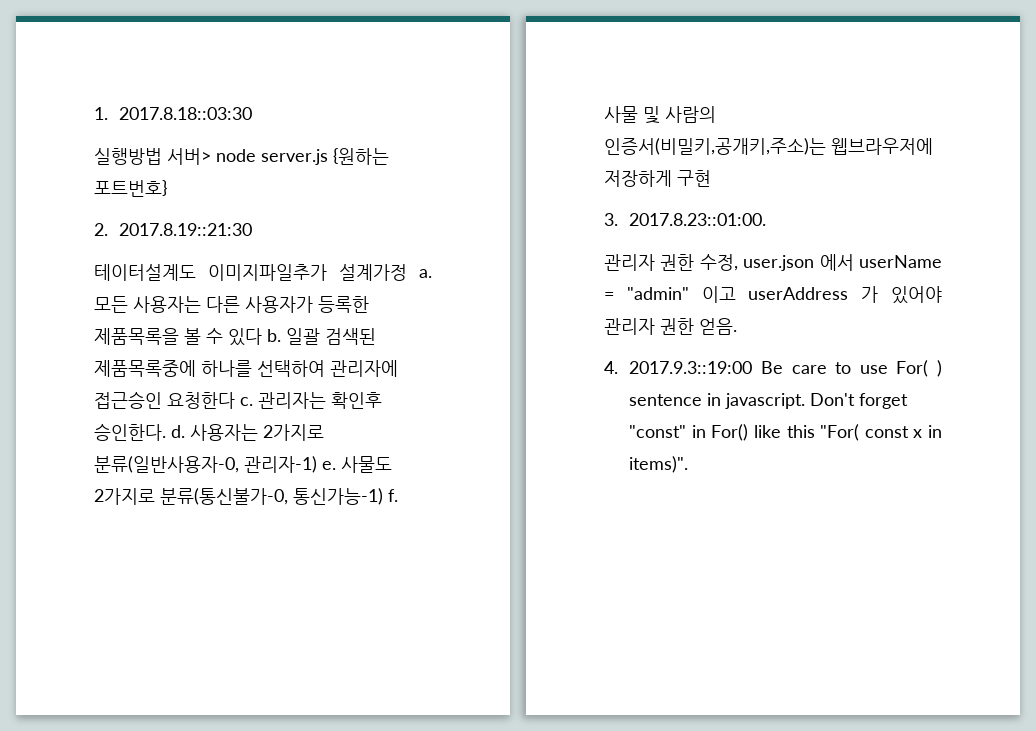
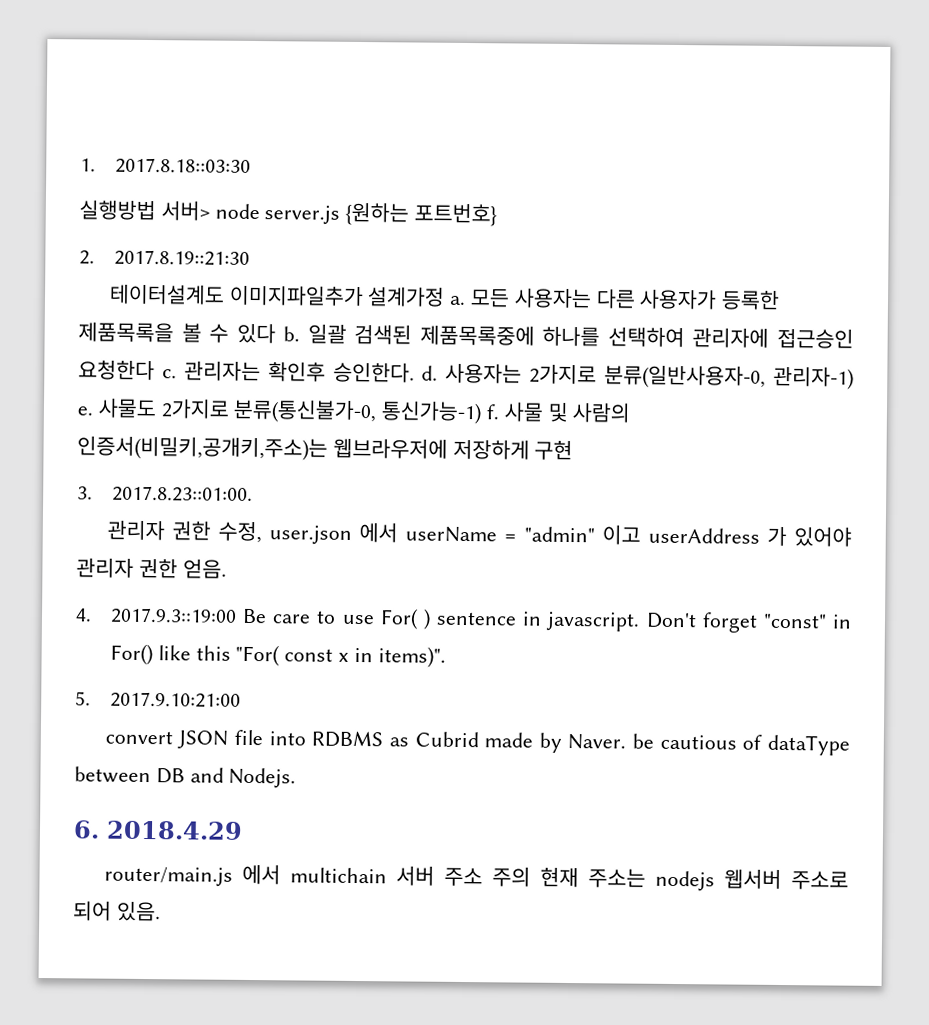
(689, 464) none -> [75,691,242,708] [104,729,851,756] [74,766,297,789] [73,820,243,840] [103,864,850,892] [73,901,161,922] // 5. 2017.9.10:21:00 // convert JSON file into RDBMS as Cubrid made by Naver. be cautious of dataType between DB and Nodejs. // 6. 2018.4.29 // router/main.js 에서 multichain 서버 주소 주의 현재 주소는 nodejs 웹서버 주소로 되어 있음.

